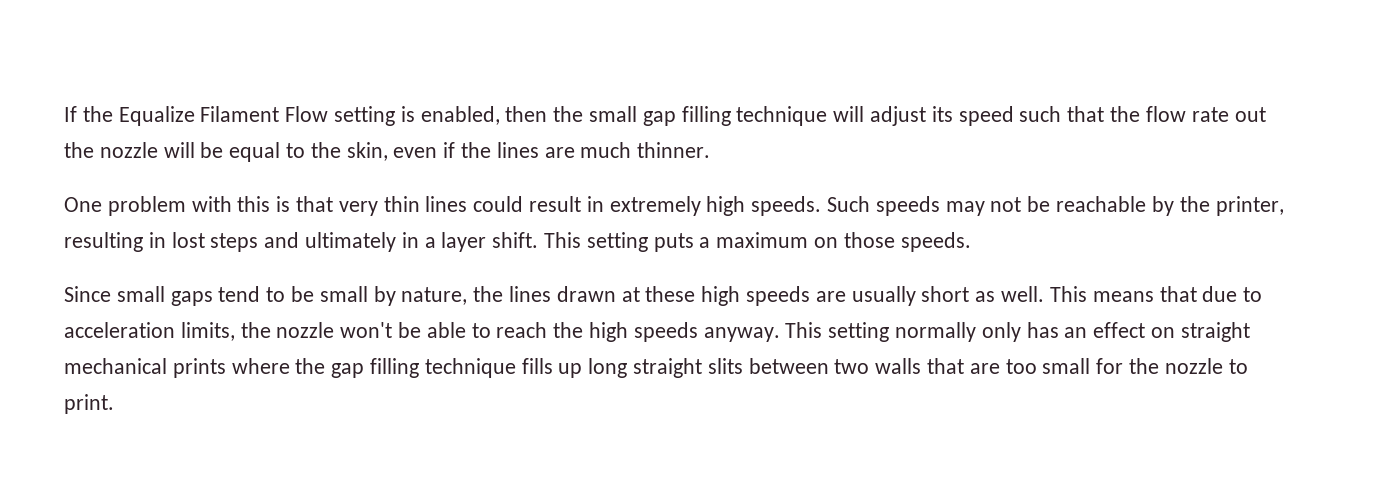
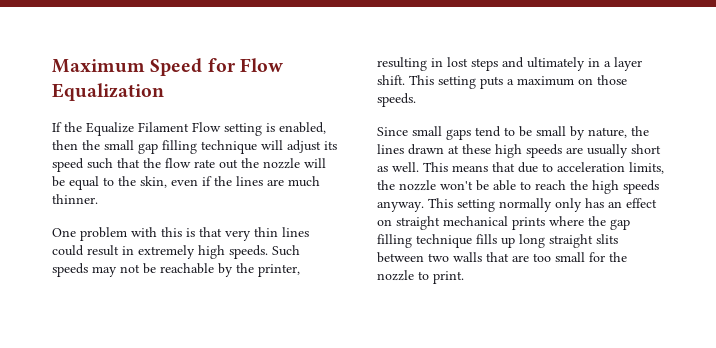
(64, 114) none -> [52,58,283,76] [52,83,164,101] Maximum Speed for Flow Equalization //

